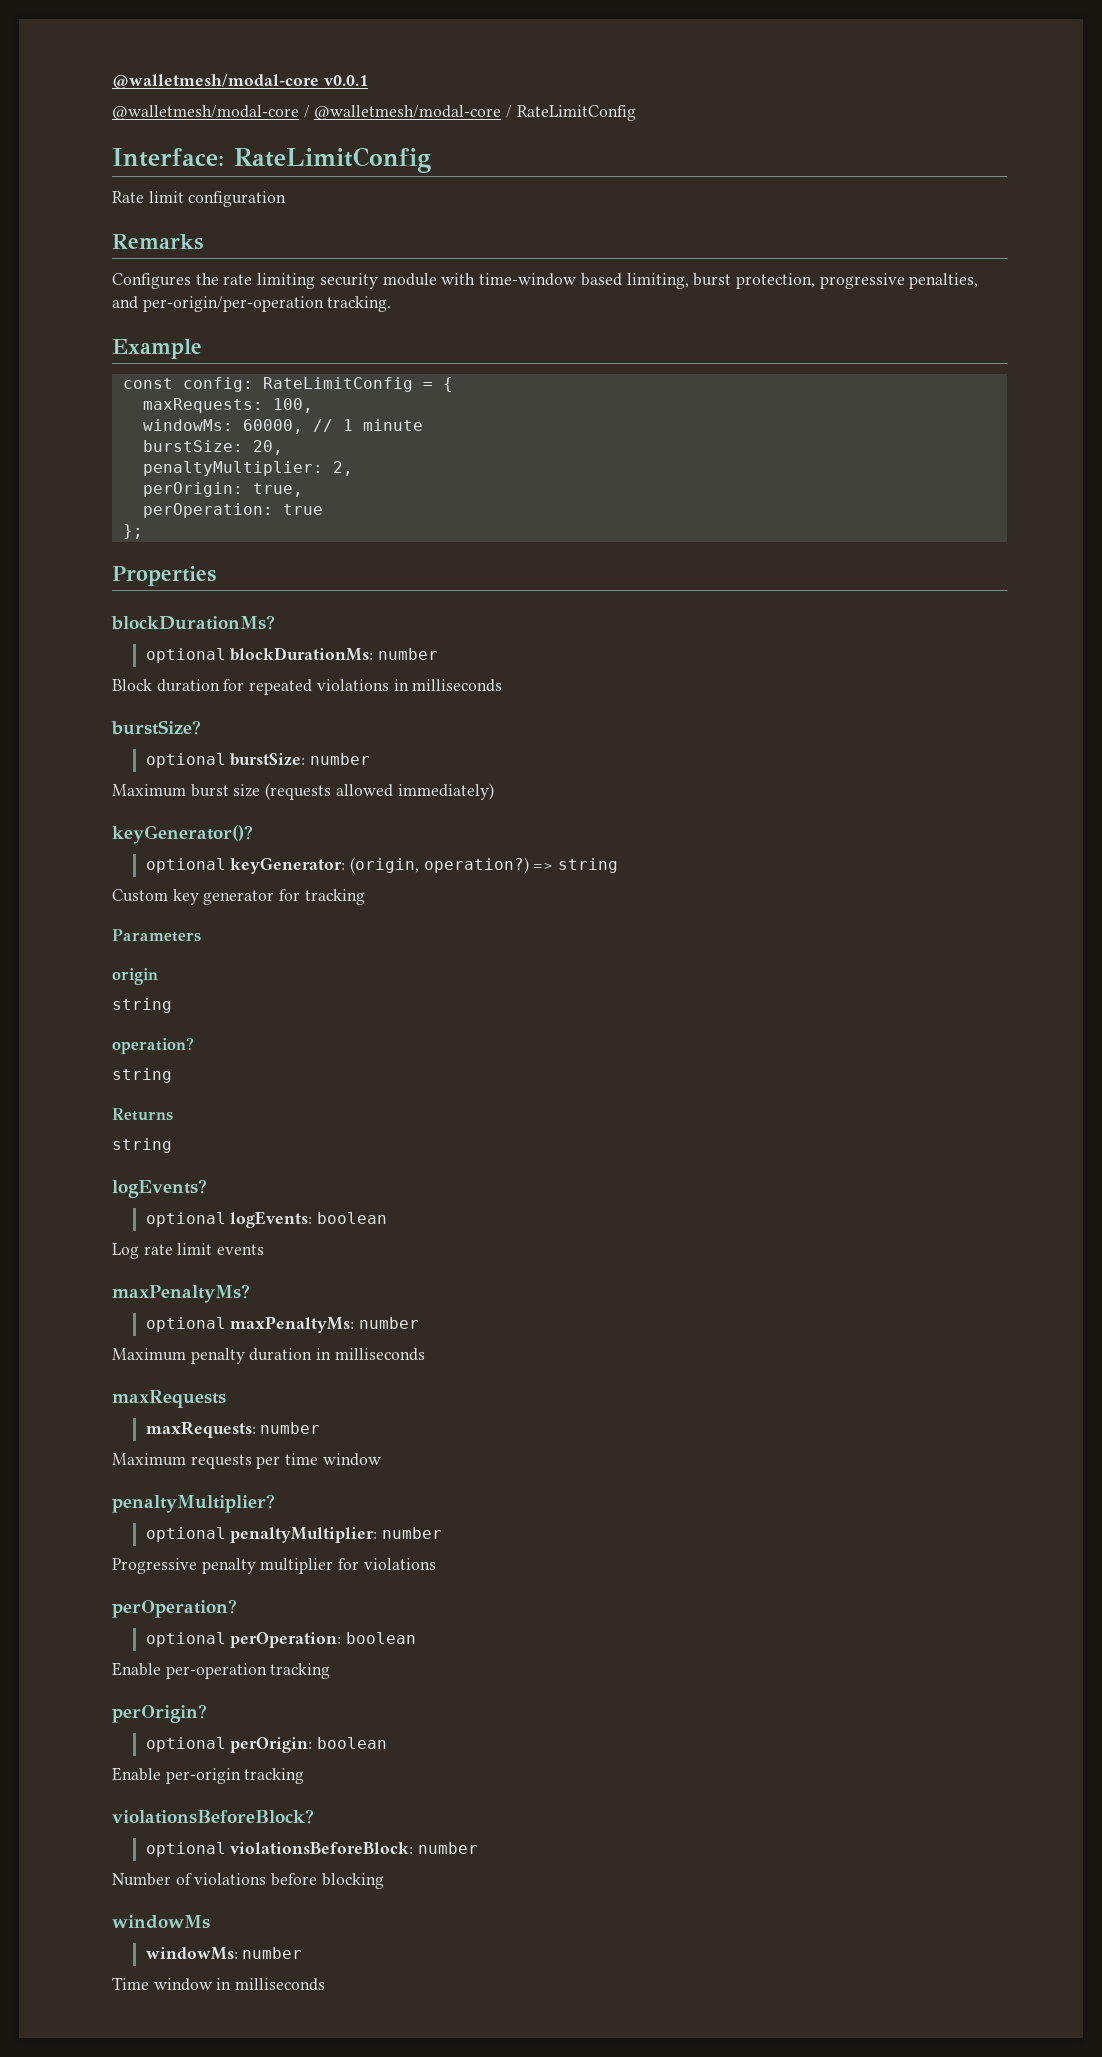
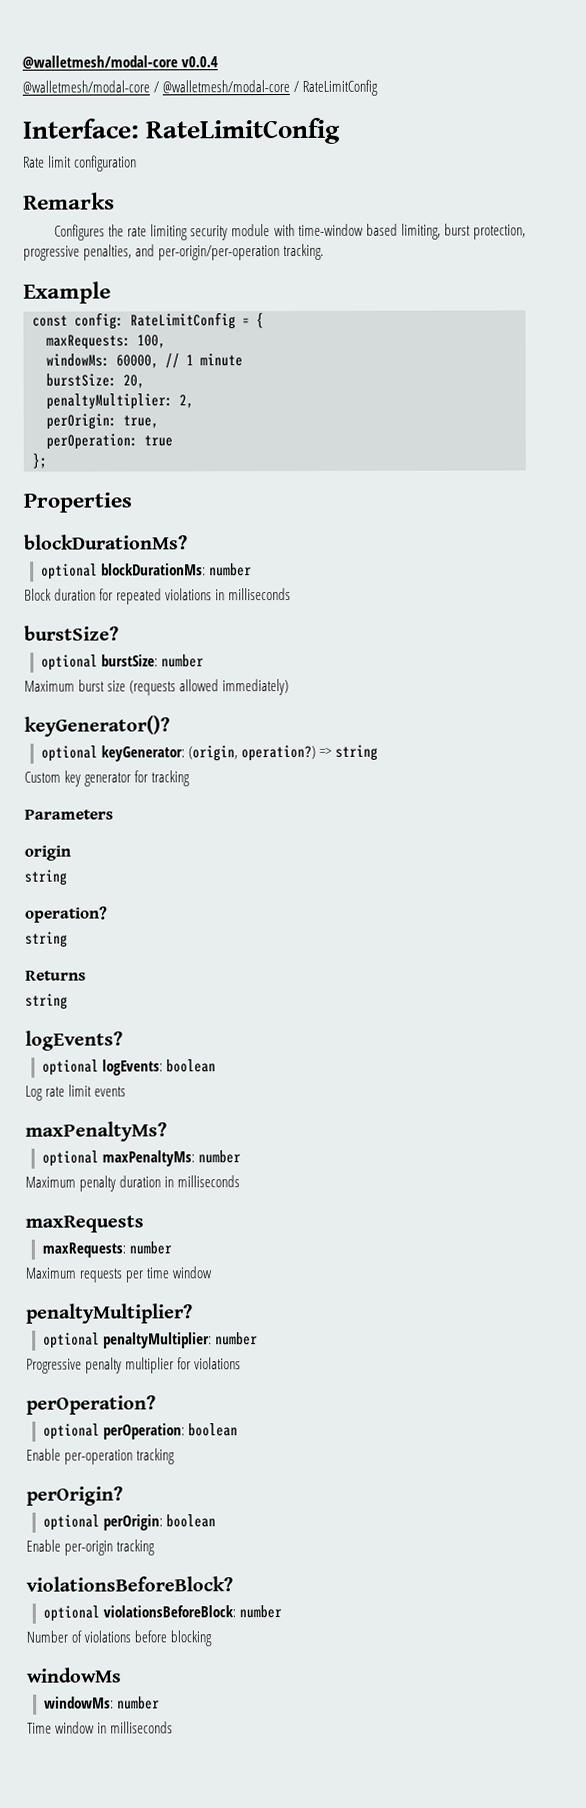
[112,74,368,89] @walletmesh/modal-core v0.0.1 -> [22,55,219,69] @walletmesh/modal-core v0.0.4

